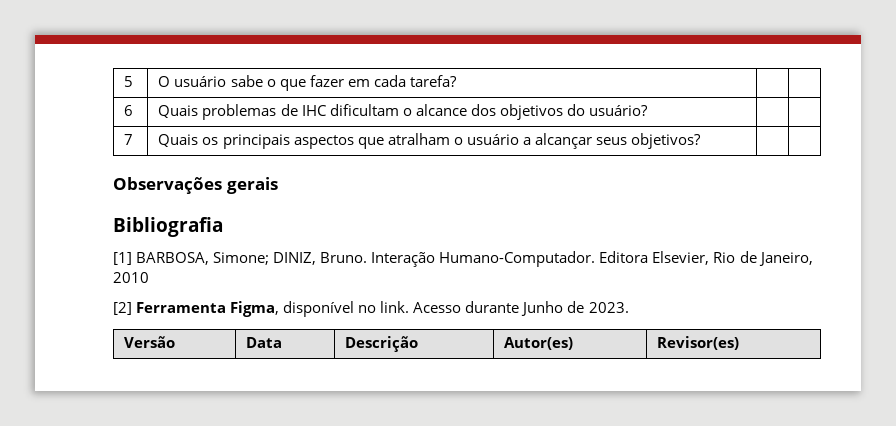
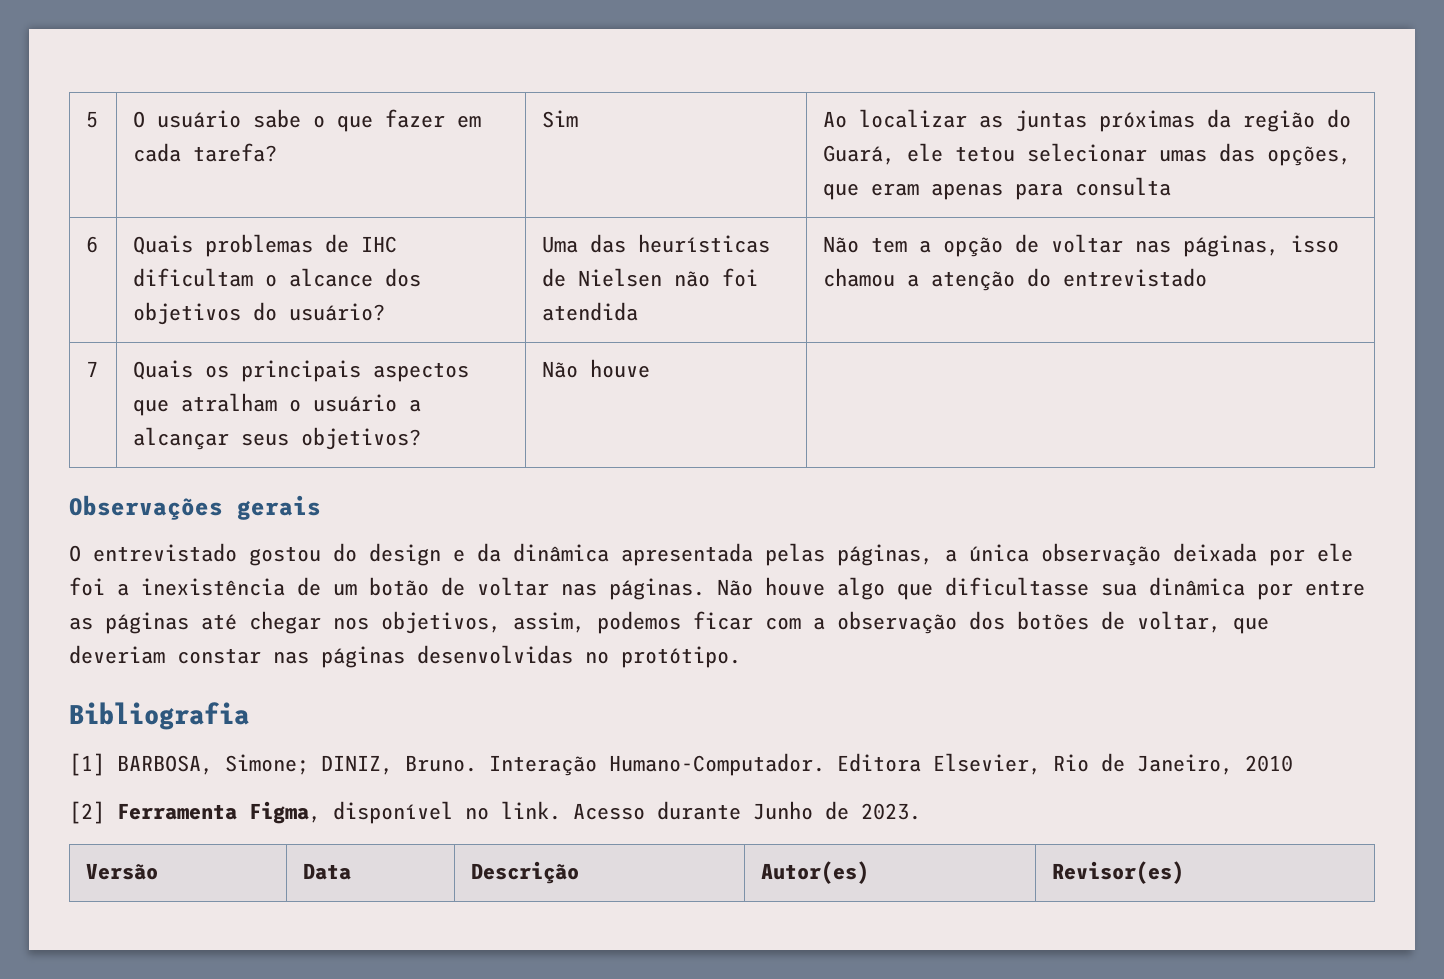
(457, 81) | -> [542,110,579,128] [823,109,1352,132] [823,143,1352,166] [823,177,1172,200] Sim | Ao localizar as juntas próximas da região do Guará, ele tetou selecionar umas das opções, que eram apenas para consulta
(648, 110) | -> [542,234,771,253] [542,268,759,287] [542,302,639,321] [823,234,1340,257] [823,268,1208,291] Uma das heurísticas de Nielsen não foi atendida | Não tem a opção de voltar nas páginas, isso chamou a atenção do entrevistado
(701, 141) none -> [542,359,651,378] Não houve
(278, 185) none -> [69,543,1353,566] [69,577,1365,600] [69,611,1269,634] [69,645,741,668] // O entrevistado gostou do design e da dinâmica apresentada pelas páginas, a única observação deixada por ele foi a inexistência de um botão de voltar nas páginas. Não houve algo que dificultasse sua dinâmica por entre as páginas até chegar nos objetivos, assim, podemos ficar com a observação dos botões de voltar, que deveriam constar nas páginas desenvolvidas no protótipo.

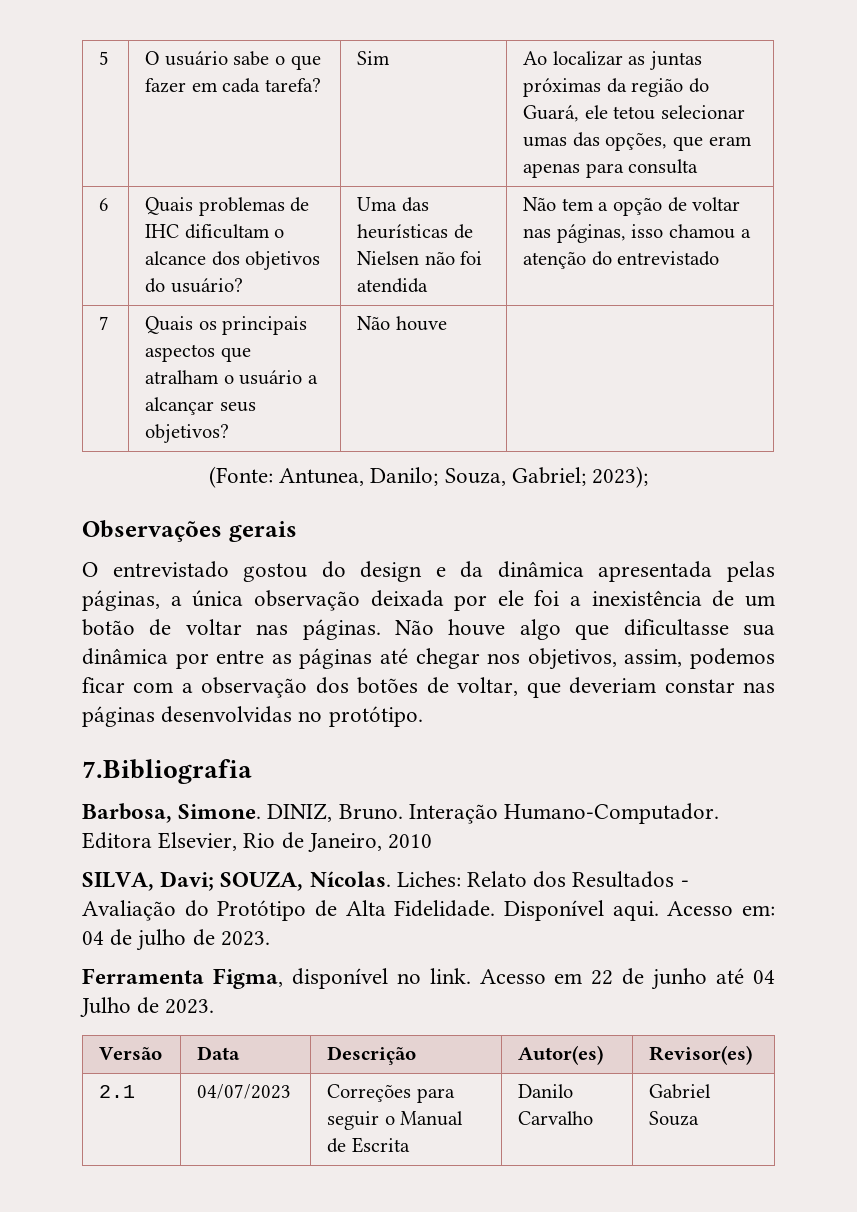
(651, 368) none -> [208,466,649,488] // (Fonte: Antunea, Danilo; Souza, Gabriel; 2023);
[69,702,249,730] [69,753,309,776] Bibliografia // [1] BARBOSA, Simone; -> [82,759,252,784] [82,803,262,823] 7.Bibliografia // Barbosa, Simone.
[69,801,105,824] [2] -> [82,871,689,891] [82,900,775,921] [82,929,270,951] SILVA, Davi; SOUZA, Nícolas. Liches: Relato dos Resultados - Avaliação do Protótipo de Alta Fidelidade. Disponível aqui. Acesso em: 04 de julho de 2023. //
[657,801,813,820] durante Junho -> [554,968,775,990] [80,997,131,1017] em 22 de junho até 04 Julho
(1185, 872) none -> [99,1085,136,1098] [197,1084,292,1099] [327,1084,455,1103] [327,1111,464,1130] [327,1137,410,1153] [518,1084,574,1098] [518,1111,594,1125] [649,1084,712,1099] [649,1111,700,1126] // 2.1 | 04/07/2023 | Correções para seguir o Manual de Escrita | Danilo Carvalho | Gabriel Souza

